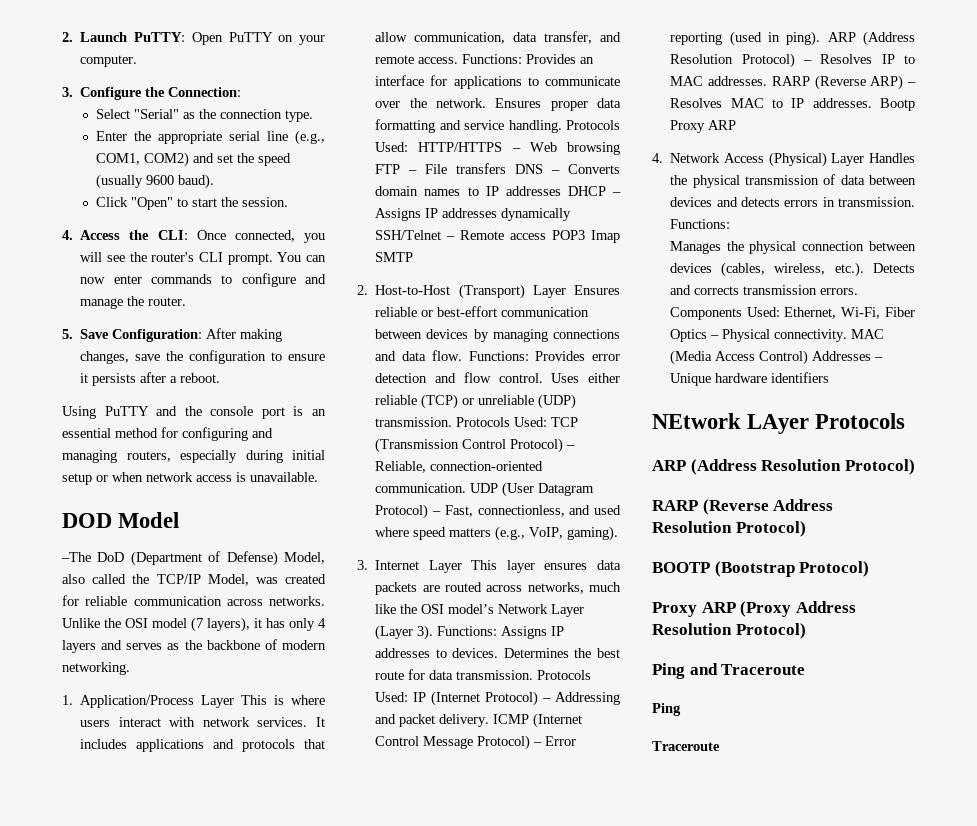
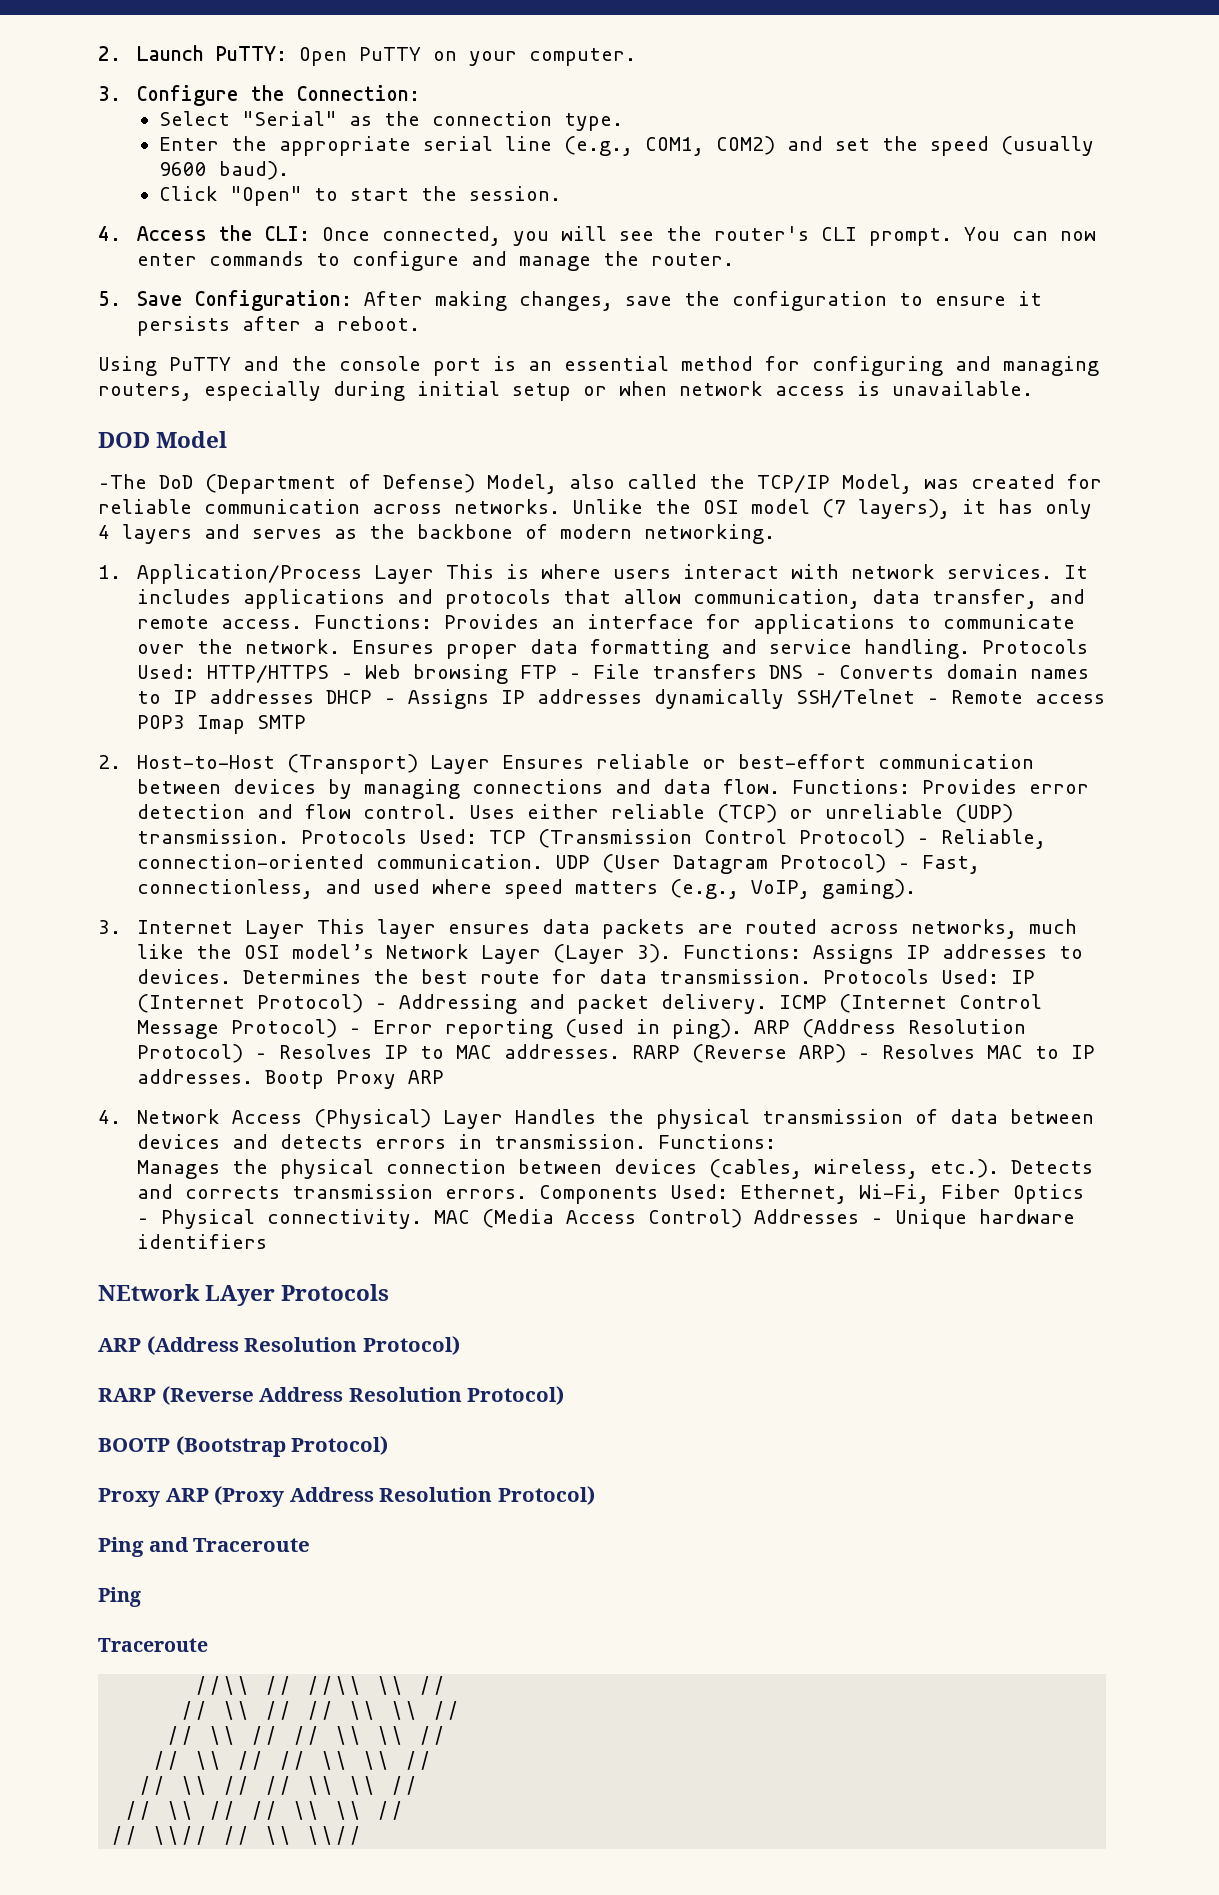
(720, 746) none -> [194,1676,447,1695] [180,1701,461,1720] [166,1726,447,1745] [152,1751,433,1770] [138,1776,419,1795] [124,1801,405,1820] [110,1826,363,1845] // //\\ // //\\ \\ // // // \\ // // \\ \\ // // // \\ // // \\ \\ // // // \\ // // \\ \\ // // // \\ // // \\ \\ // // // \\ // // \\ \\ // // // \\// // \\ \\//

